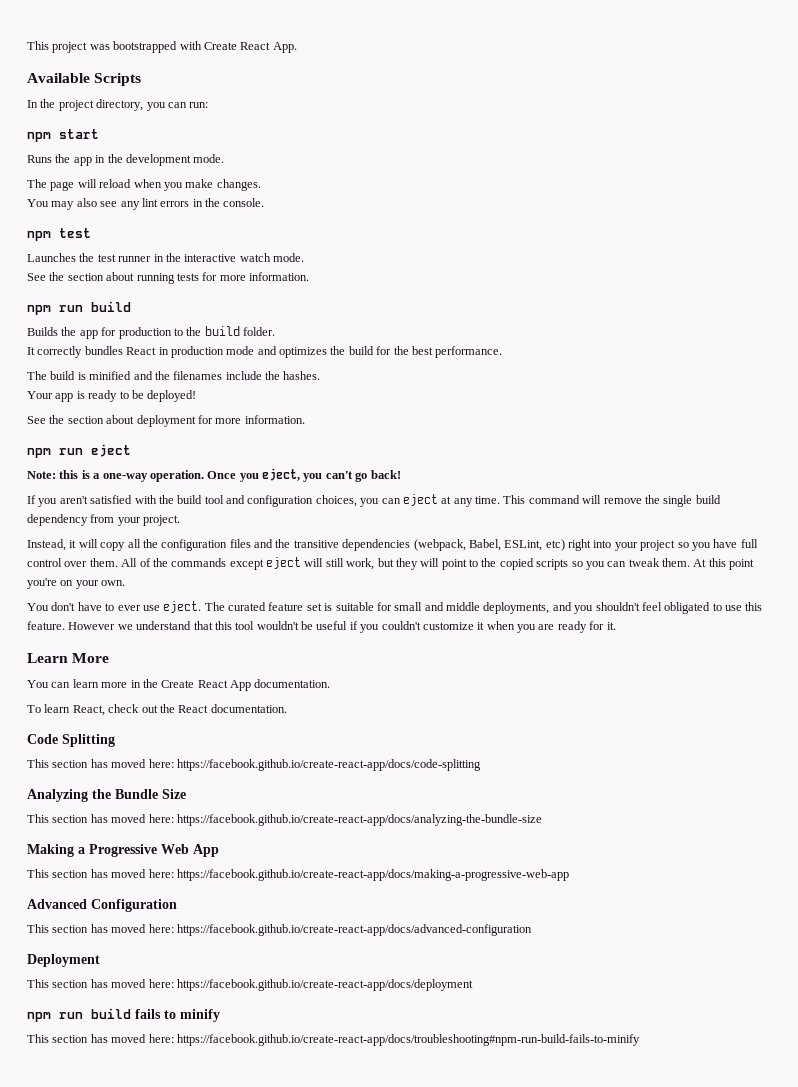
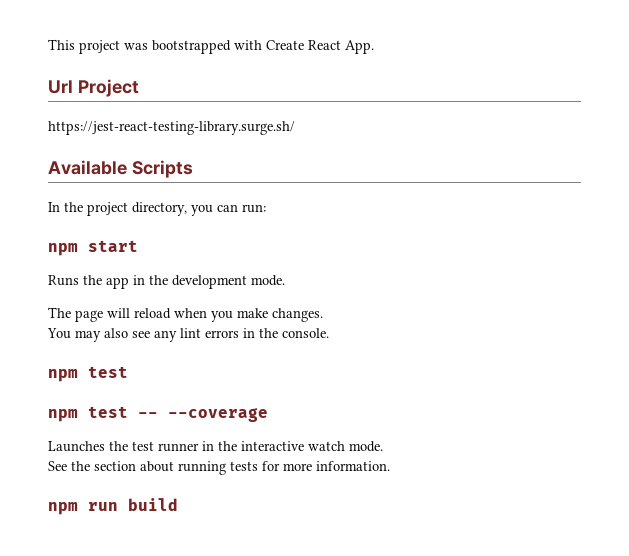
(297, 47) none -> [48,79,139,97] [48,121,295,135] // Url Project // https://jest-react-testing-library.surge.sh/
(91, 233) none -> [48,406,268,422] // npm test -- --coverage
[27,326,275,339] [27,346,503,358] [27,371,321,380] [27,390,197,402] [27,415,305,427] [27,444,131,458] [27,468,401,482] [27,494,721,507] [27,514,181,526] [27,539,758,551] [27,557,755,570] [27,578,126,589] [27,601,763,614] [27,621,616,633] [27,653,110,663] [27,679,331,691] [27,704,287,716] [27,734,115,747] [27,759,481,771] [27,789,186,802] [27,814,542,826] [27,844,219,857] [27,869,569,881] [27,899,177,912] [27,924,532,936] [27,954,100,967] [27,979,473,991] [27,1008,220,1022] [27,1034,640,1046] // Builds the app for production to the build folder. // It correctly bundles React in production mode and optimizes the build for the best performance. // The build is minified and the filenames include the hashes. // Your app is ready to be deployed! // See the section about deployment for more information. // npm run eject // Note: this is a one-way operation. Once you eject, you can't go back! // If you aren't satisfied with the build tool and configuration choices, you can eject at any time. This command will remove the single build dependency from your project. // Instead, it will copy all the configuration files and the transitive dependencies (webpack, Babel, ESLint, etc) right into your project so you have full control over them. All of the commands except eject will still work, but they will point to the copied scripts so you can tweak them. At this point you're on your own. // You don't have to ever use eject. The curated feature set is suitable for small and middle deployments, and you shouldn't feel obligated to use this feature. However we understand that this tool wouldn't be useful if you couldn't customize it when you are ready for it. // Learn More // You can learn more in the Create React App documentation. // To learn React, check out the React documentation. // Code Splitting // This section has moved here: https://facebook.github.io/create-react-app/docs/code-splitting // Analyzing the Bundle Size // This section has moved here: https://facebook.github.io/create-react-app/docs/analyzing-the-bundle-size // Making a Progressive Web App // This section has moved here: https://facebook.github.io/create-react-app/docs/making-a-progressive-web-app // Advanced Configuration // This section has moved here: https://facebook.github.io/create-react-app/docs/advanced-configuration // Deployment // This section has moved here: https://facebook.github.io/create-react-app/docs/deployment // npm run build fails to minify // This section has moved here: https://facebook.github.io/create-react-app/docs/troubleshooting#npm-run-build-fails-to-minify -> (178, 504) none

